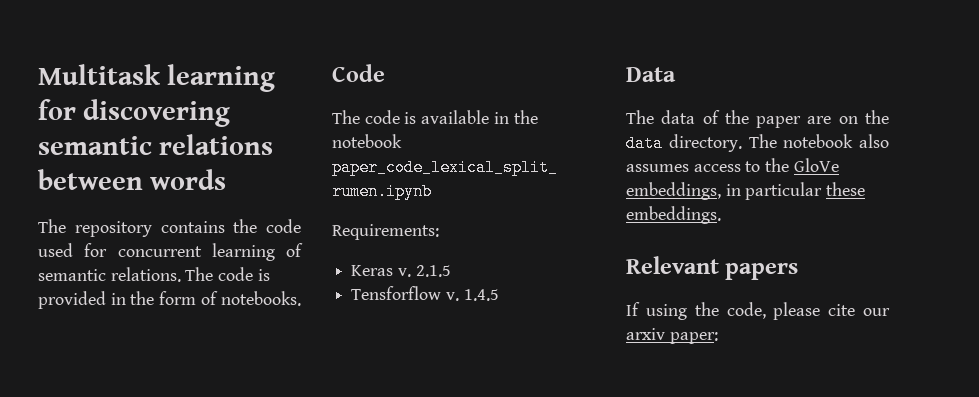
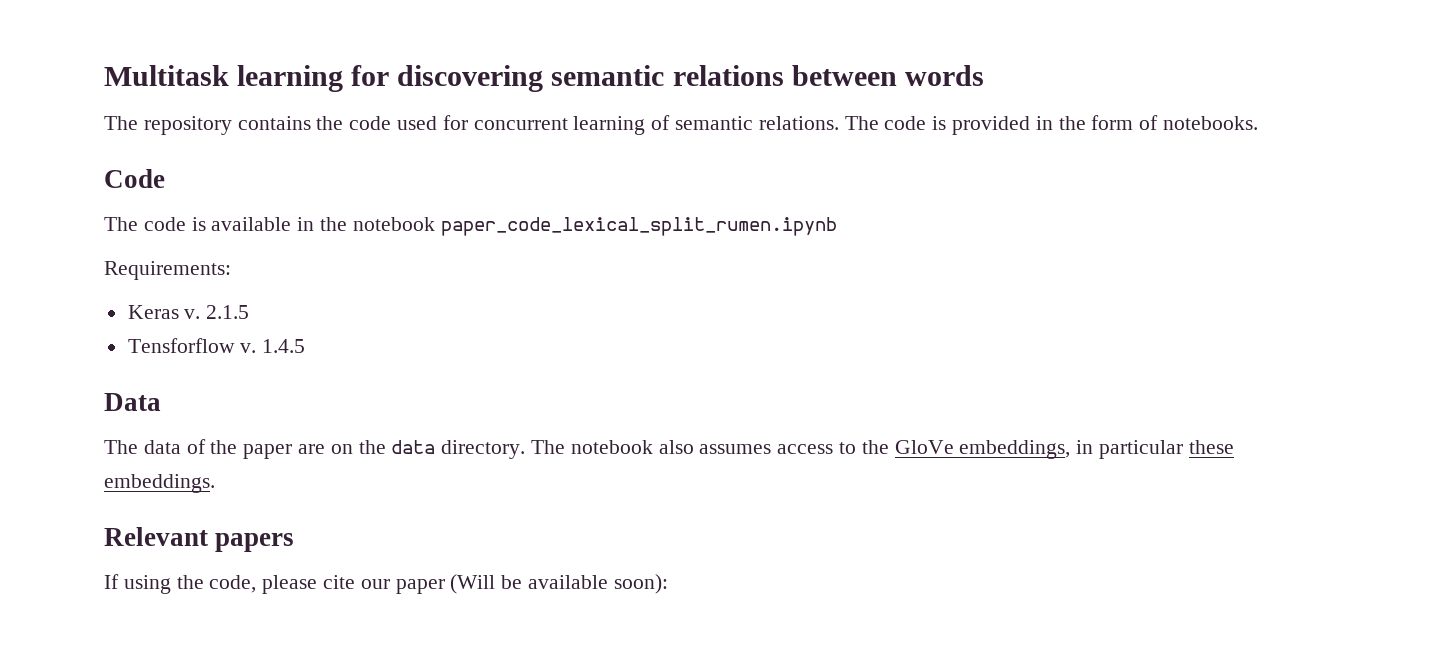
[626,328,718,344] arxiv paper: -> [395,574,668,594] paper (Will be available soon):

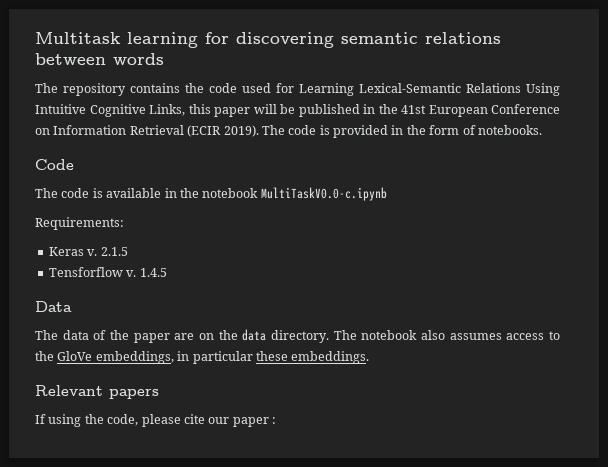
[473,115,839,135] concurrent learning of semantic relations. -> [299,83,560,96] [35,104,560,117] [35,125,259,137] Learning Lexical-Semantic Relations Using Intuitive Cognitive Links, this paper will be published in the 41st European Conference on Information Retrieval (ECIR 2019).
[440,217,837,236] paper_code_lexical_split_rumen.ipynb -> [260,187,387,201] MultiTaskV0.0-c.ipynb
[450,574,668,594] (Will be available soon): -> [272,417,276,424] :

